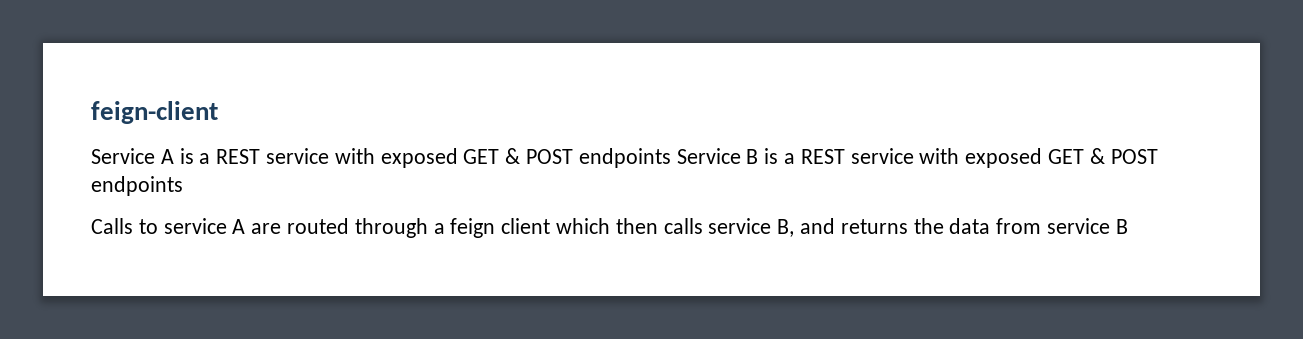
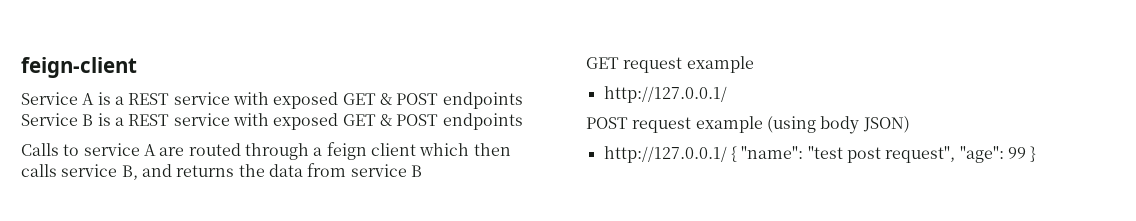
(1128, 226) none -> [586,56,754,73] [603,86,727,103] [586,116,910,134] [603,146,1037,163] // GET request example // http://127.0.0.1/ // POST request example (using body JSON) // http://127.0.0.1/ { "name": "test post request", "age": 99 }

